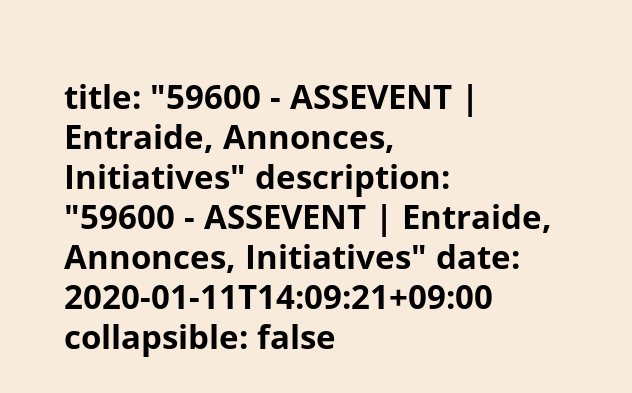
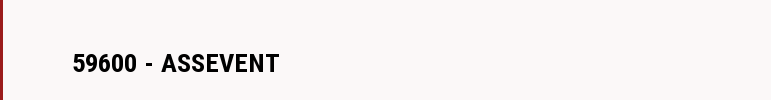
[64,84,479,117] [64,124,395,153] [64,164,450,197] [64,204,552,237] [64,244,520,273] [64,285,493,309] [64,324,336,357] title: "59600 - ASSEVENT | Entraide, Annonces, Initiatives" description: "59600 - ASSEVENT | Entraide, Annonces, Initiatives" date: 2020-01-11T14:09:21+09:00 collapsible: false -> [72,54,281,72] 59600 - ASSEVENT

